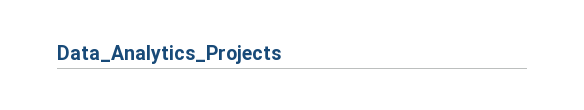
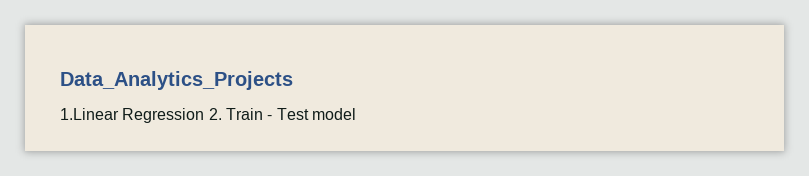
(281, 54) none -> [60,108,356,123] // 1.Linear Regression 2. Train - Test model

